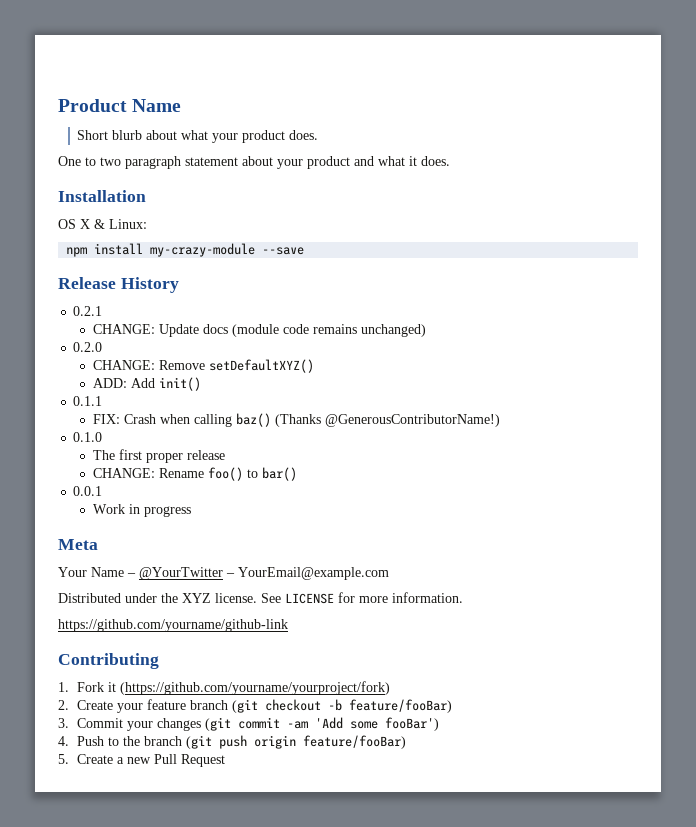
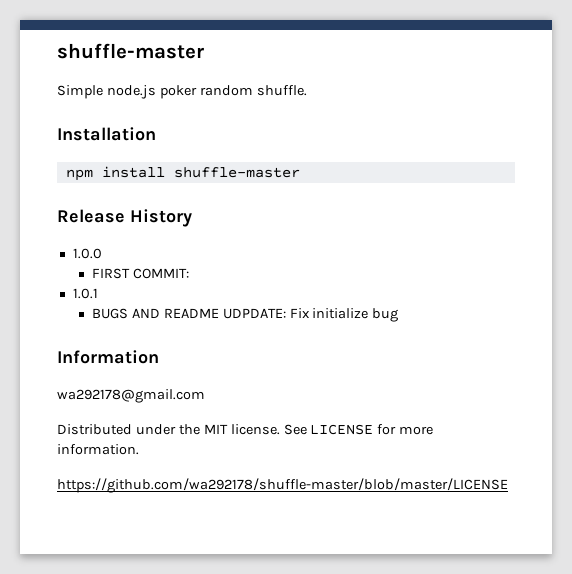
[58,99,182,112] [77,130,319,143] [58,156,450,169] [58,190,146,202] [58,219,147,229] Product Name // Short blurb about what your product does. // One to two paragraph statement about your product and what it does. // Installation // OS X & Linux: -> [57,43,204,59] [57,85,307,99] [57,127,156,141] shuffle-master // Simple node.js poker random shuffle. // Installation
[150,243,305,257] my-crazy-module --save -> [173,167,300,178] shuffle-master
[73,306,103,316] [92,324,426,337] [73,342,103,352] [92,359,314,373] [92,377,201,391] [73,396,103,406] [92,413,500,427] [73,432,103,442] [92,449,225,463] [92,467,297,481] [73,486,103,496] [92,504,191,517] [58,539,98,550] [58,567,389,580] 0.2.1 // CHANGE: Update docs (module code remains unchanged) // 0.2.0 // CHANGE: Remove setDefaultXYZ() // ADD: Add init() // 0.1.1 // FIX: Crash when calling baz() (Thanks @GenerousContributorName!) // 0.1.0 // The first proper release // CHANGE: Rename foo() to bar() // 0.0.1 // Work in progress // Meta // Your Name – @YourTwitter – YourEmail@example.com -> [72,248,102,259] [91,268,189,279] [72,288,98,299] [91,308,399,322] [57,350,159,364] [57,389,205,403] 1.0.0 // FIRST COMMIT: // 1.0.1 // BUGS AND README UDPDATE: Fix initialize bug // Information // wa292178@gmail.com
[182,593,211,603] XYZ -> [203,424,228,434] MIT
[58,619,288,632] [58,653,159,669] [58,681,391,695] [58,699,453,713] [58,717,440,731] [58,735,407,749] [58,754,226,767] https://github.com/yourname/github-link // Contributing // 1. Fork it (https://github.com/yourname/yourproject/fork) // 2. Create your feature branch (git checkout -b feature/fooBar) // 3. Commit your changes (git commit -am 'Add some fooBar') // 4. Push to the branch (git push origin feature/fooBar) // 5. Create a new Pull Request -> [57,478,508,493] https://github.com/wa292178/shuffle-master/blob/master/LICENSE

